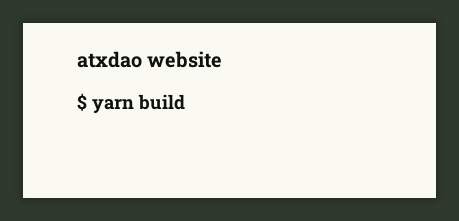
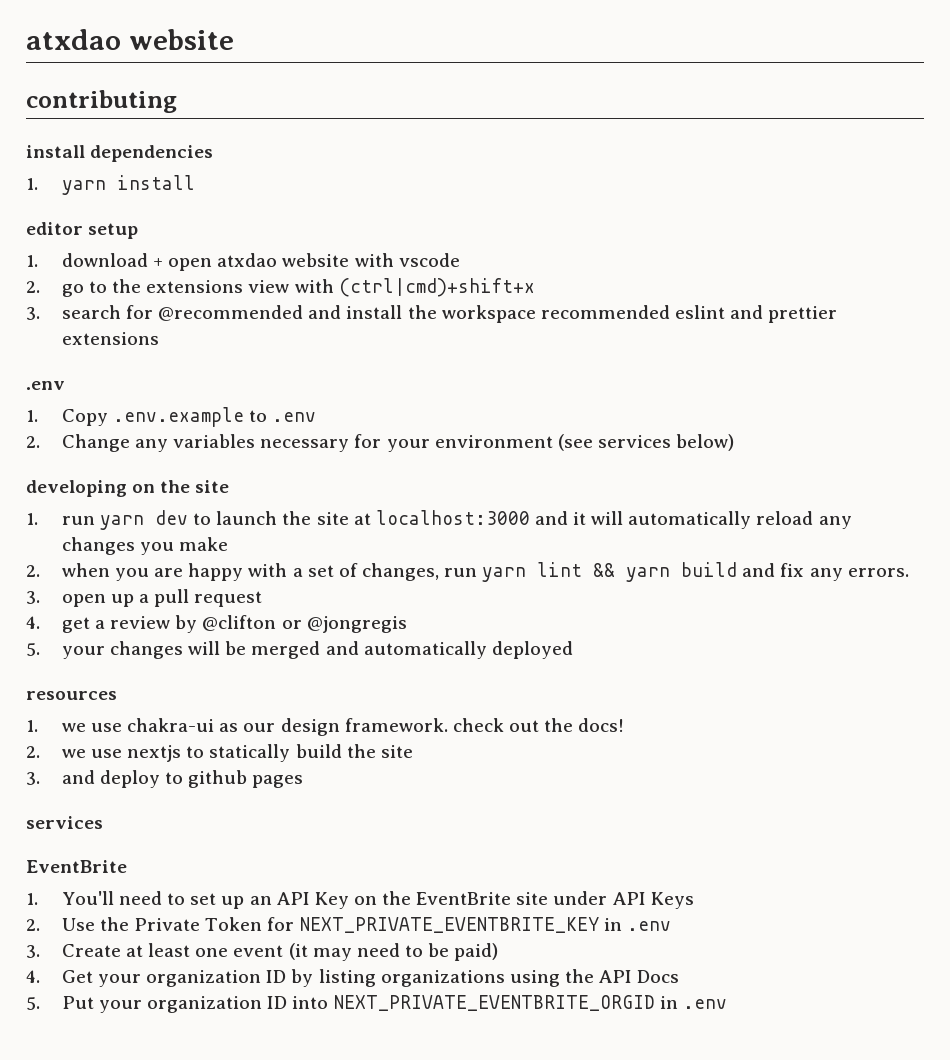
[77,93,185,113] $ yarn build -> [26,90,177,113] [26,145,214,162] [26,175,195,195] [26,222,139,239] [26,253,460,271] [26,278,535,297] [26,305,838,323] [61,332,159,345] [26,381,65,390] [26,407,317,427] [26,434,735,452] [26,480,230,497] [26,510,852,530] [61,537,229,555] [26,562,909,582] [26,589,263,607] [26,615,407,633] [26,641,573,659] [26,691,117,700] [26,718,625,736] [26,744,413,762] [26,770,304,788] [26,816,103,829] [26,860,127,873] [26,891,694,909] [26,917,671,933] [26,943,499,961] [26,969,680,987] [26,995,727,1013] contributing // install dependencies // 1. yarn install // editor setup // 1. download + open atxdao website with vscode // 2. go to the extensions view with (ctrl|cmd)+shift+x // 3. search for @recommended and install the workspace recommended eslint and prettier extensions // .env // 1. Copy .env.example to .env // 2. Change any variables necessary for your environment (see services below) // developing on the site // 1. run yarn dev to launch the site at localhost:3000 and it will automatically reload any changes you make // 2. when you are happy with a set of changes, run yarn lint && yarn build and fix any errors. // 3. open up a pull request // 4. get a review by @clifton or @jongregis // 5. your changes will be merged and automatically deployed // resources // 1. we use chakra-ui as our design framework. check out the docs! // 2. we use nextjs to statically build the site // 3. and deploy to github pages // services // EventBrite // 1. You'll need to set up an API Key on the EventBrite site under API Keys // 2. Use the Private Token for NEXT_PRIVATE_EVENTBRITE_KEY in .env // 3. Create at least one event (it may need to be paid) // 4. Get your organization ID by listing organizations using the API Docs // 5. Put your organization ID into NEXT_PRIVATE_EVENTBRITE_ORGID in .env

